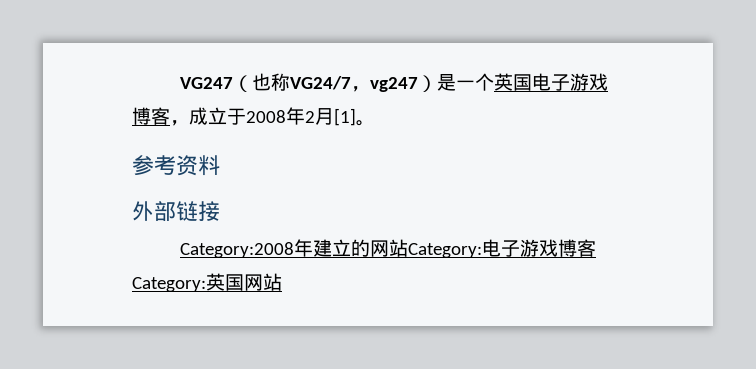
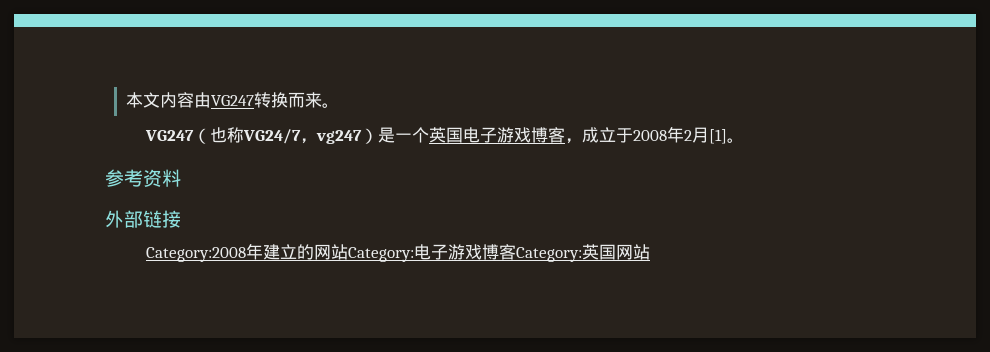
(179, 83) none -> [126,92,340,108] 本文内容由VG247转换而来。 //

